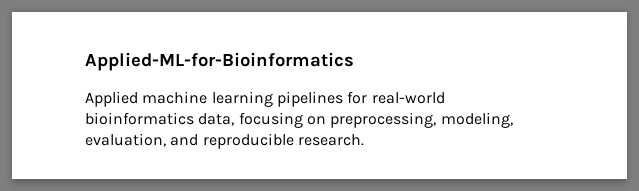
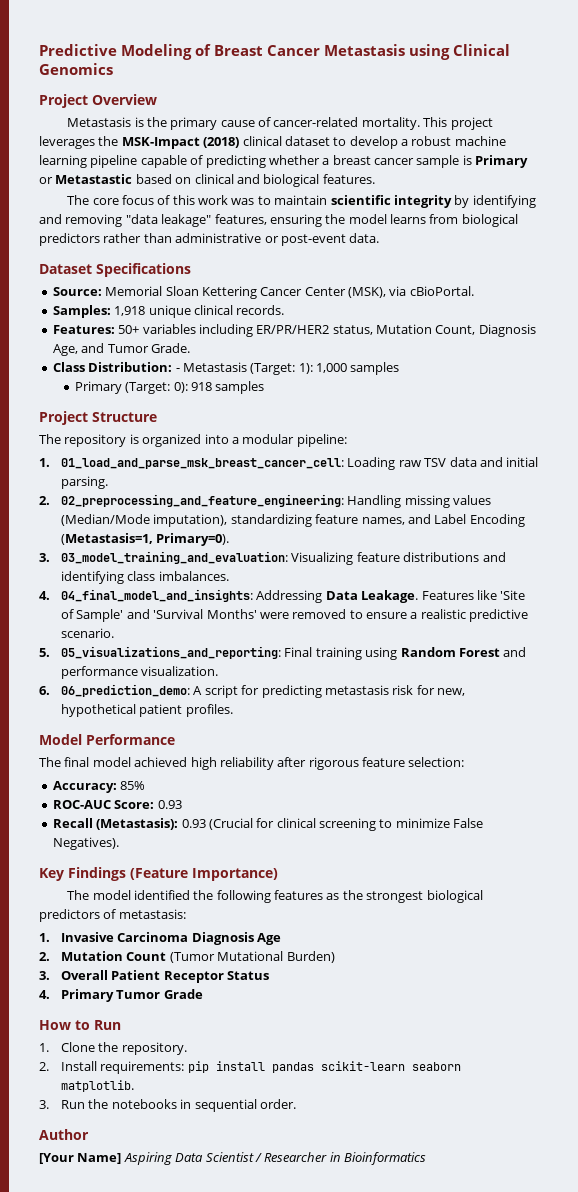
[85,52,354,71] [85,91,445,107] [85,112,513,128] [85,133,364,149] Applied-ML-for-Bioinformatics // Applied machine learning pipelines for real-world bioinformatics data, focusing on preprocessing, modeling, evaluation, and reproducible research. -> [39,44,510,60] [39,63,113,75] [39,94,157,108] [67,117,493,130] [39,136,506,149] [39,155,529,168] [39,174,375,187] [67,195,536,208] [39,214,518,227] [39,233,380,246] [39,263,191,277] [52,286,474,299] [52,305,285,318] [52,324,536,337] [52,343,190,356] [52,362,400,375] [74,381,265,394] [39,411,157,425] [39,434,347,447] [39,457,539,470] [61,476,109,489] [39,494,492,508] [61,514,525,527] [61,533,230,546] [39,551,506,565] [61,571,229,584] [39,589,526,603] [61,609,529,622] [61,628,115,638] [39,646,527,660] [61,666,219,679] [39,684,466,698] [61,704,233,717] [39,734,175,745] [39,757,465,770] [52,781,146,793] [52,800,182,809] [52,818,484,831] [52,837,119,850] [39,867,278,881] [67,890,483,903] [39,909,186,922] [39,932,282,945] [39,951,335,963] [39,970,270,983] [39,989,203,1002] [39,1020,121,1030] [39,1042,187,1055] [39,1061,461,1074] [61,1080,135,1092] [39,1099,296,1112] [39,1129,89,1140] [39,1152,426,1165] Predictive Modeling of Breast Cancer Metastasis using Clinical Genomics // Project Overview // Metastasis is the primary cause of cancer-related mortality. This project leverages the MSK-Impact (2018) clinical dataset to develop a robust machine learning pipeline capable of predicting whether a breast cancer sample is Primary or Metastastic based on clinical and biological features. // The core focus of this work was to maintain scientific integrity by identifying and removing "data leakage" features, ensuring the model learns from biological predictors rather than administrative or post-event data. // Dataset Specifications // Source: Memorial Sloan Kettering Cancer Center (MSK), via cBioPortal. // Samples: 1,918 unique clinical records. // Features: 50+ variables including ER/PR/HER2 status, Mutation Count, Diagnosis Age, and Tumor Grade. // Class Distribution: - Metastasis (Target: 1): 1,000 samples // Primary (Target: 0): 918 samples // Project Structure // The repository is organized into a modular pipeline: // 1. 01_load_and_parse_msk_breast_cancer_cell: Loading raw TSV data and initial parsing. // 2. 02_preprocessing_and_feature_engineering: Handling missing values (Median/Mode imputation), standardizing feature names, and Label Encoding (Metastasis=1, Primary=0). // 3. 03_model_training_and_evaluation: Visualizing feature distributions and identifying class imbalances. // 4. 04_final_model_and_insights: Addressing Data Leakage. Features like 'Site of Sample' and 'Survival Months' were removed to ensure a realistic predictive scenario. // 5. 05_visualizations_and_reporting: Final training using Random Forest and performance visualization. // 6. 06_prediction_demo: A script for predicting metastasis risk for new, hypothetical patient profiles. // Model Performance // The final model achieved high reliability after rigorous feature selection: // Accuracy: 85% // ROC-AUC Score: 0.93 // Recall (Metastasis): 0.93 (Crucial for clinical screening to minimize False Negatives). // Key Findings (Feature Importance) // The model identified the following features as the strongest biological predictors of metastasis: // 1. Invasive Carcinoma Diagnosis Age // 2. Mutation Count (Tumor Mutational Burden) // 3. Overall Patient Receptor Status // 4. Primary Tumor Grade // How to Run // 1. Clone the repository. // 2. Install requirements: pip install pandas scikit-learn seaborn matplotlib. // 3. Run the notebooks in sequential order. // Author // [Your Name] Aspiring Data Scientist / Researcher in Bioinformatics

